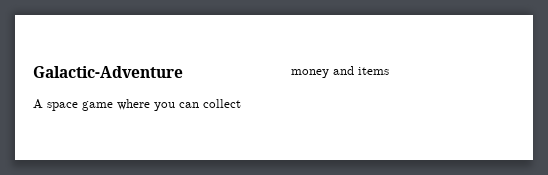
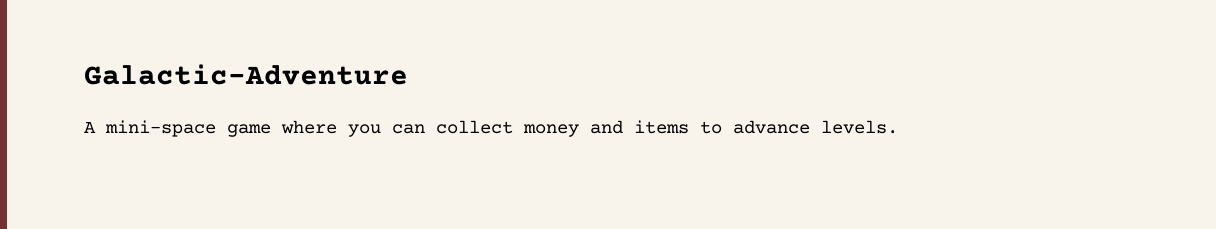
[47,102,78,111] space -> [105,120,216,137] mini-space
(389, 71) none -> [700,120,898,134] to advance levels.

